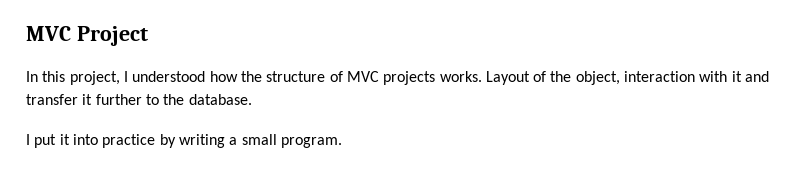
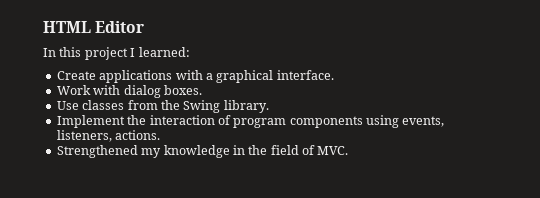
[26,26,148,46] MVC Project -> [43,21,145,33] HTML Editor
[69,71,770,85] [26,94,252,105] [26,134,342,148] project, I understood how the structure of MVC projects works. Layout of the object, interaction with it and transfer it further to the database. // I put it into practice by writing a small program. -> [84,47,190,60] [56,70,334,83] [56,85,202,98] [56,100,269,113] [56,115,445,128] [56,130,161,142] [56,145,349,158] project I learned: // Create applications with a graphical interface. // Work with dialog boxes. // Use classes from the Swing library. // Implement the interaction of program components using events, listeners, actions. // Strengthened my knowledge in the field of MVC.

